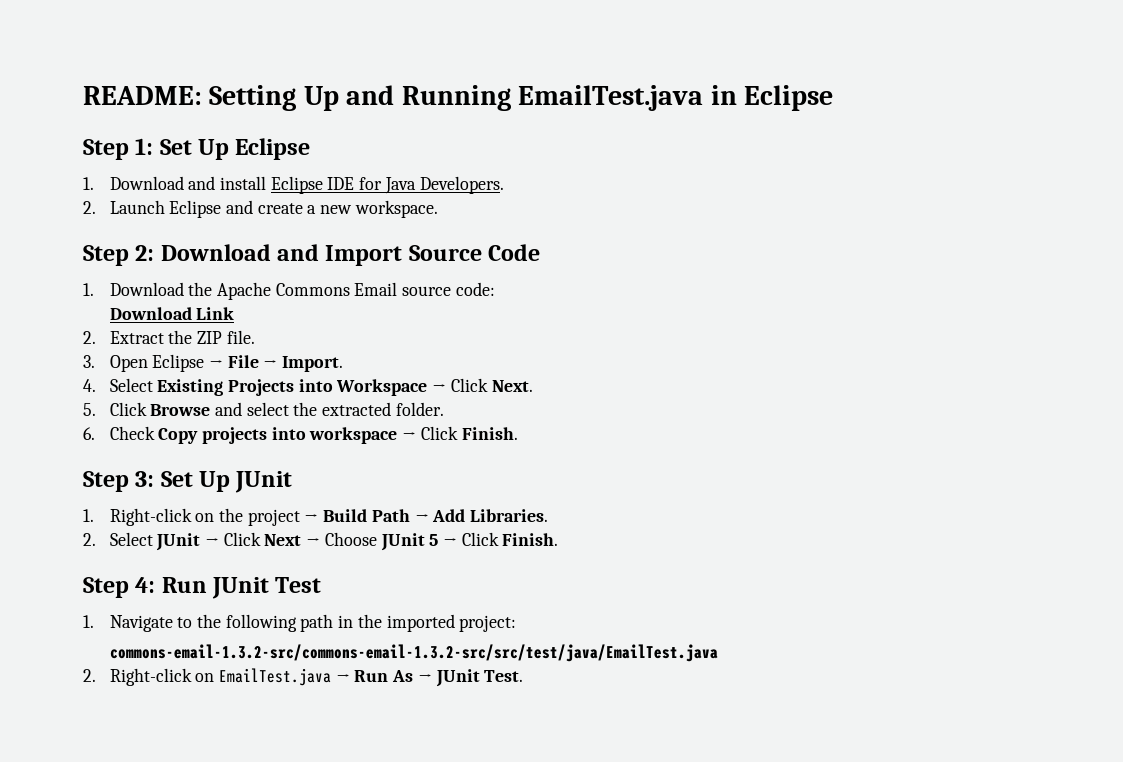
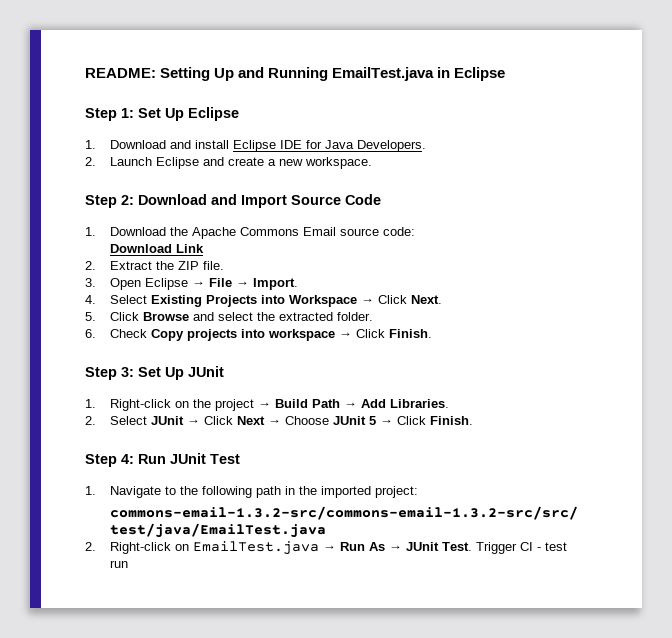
(524, 676) none -> [476,542,568,554] [110,560,129,568] Trigger CI - test run

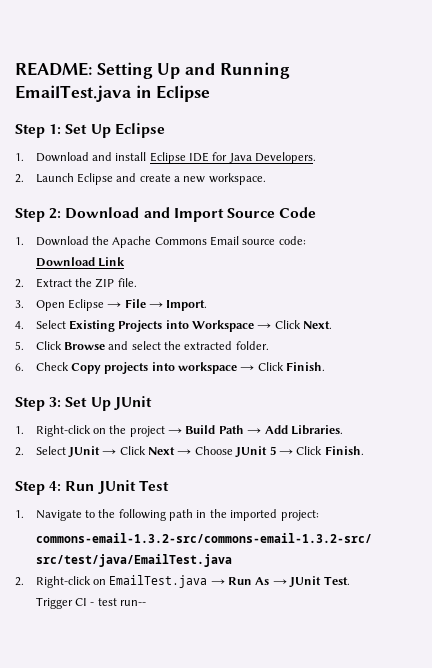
[110,560,129,568] run -> [120,600,147,606] run--

